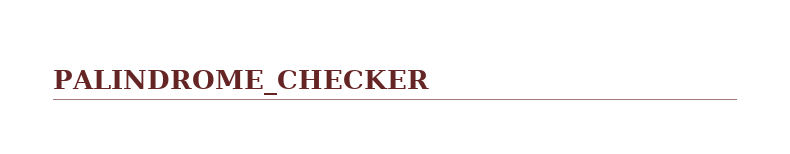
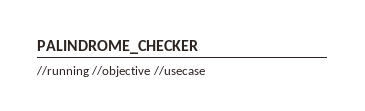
(429, 82) none -> [36,66,205,77] // //running //objective //usecase

